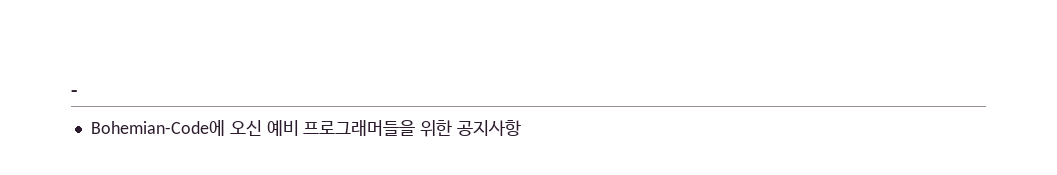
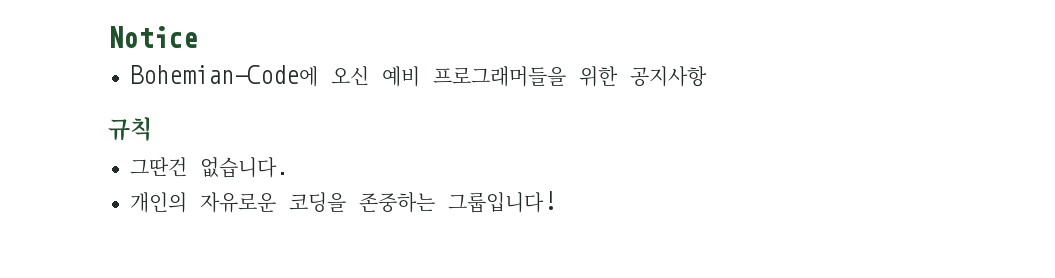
[71,90,77,97] - -> [108,26,198,48] Notice
(522, 128) none -> [108,117,152,141] [130,157,289,178] [130,191,556,213] // 규칙 // 그딴건 없습니다. // 개인의 자유로운 코딩을 존중하는 그룹입니다!

